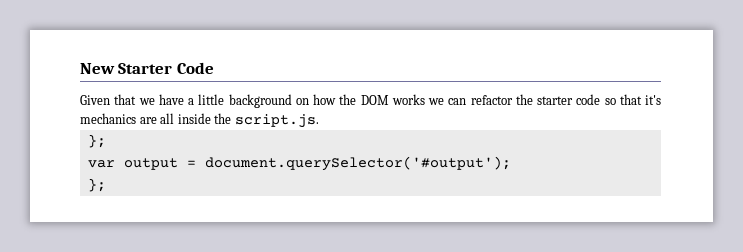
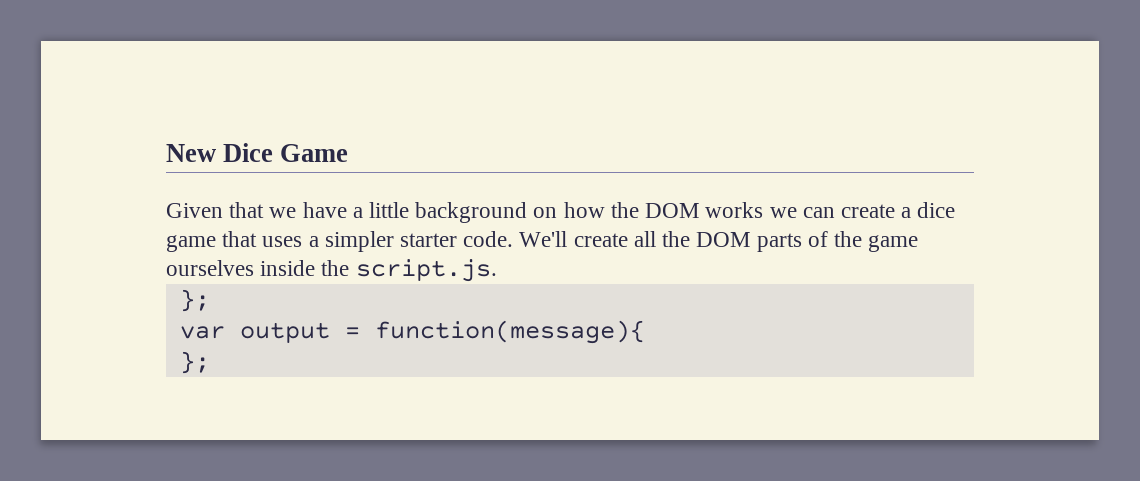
[118,62,214,74] Starter Code -> [223,143,349,162] Dice Game
[470,94,661,105] [80,113,175,124] refactor the starter code so that it's mechanics are all -> [840,202,956,218] [166,231,919,252] [166,260,254,276] create a dice game that uses a simpler starter code. We'll create all the DOM parts of the game ourselves
[204,156,511,171] document.querySelector('#output'); -> [374,320,645,344] function(message){

